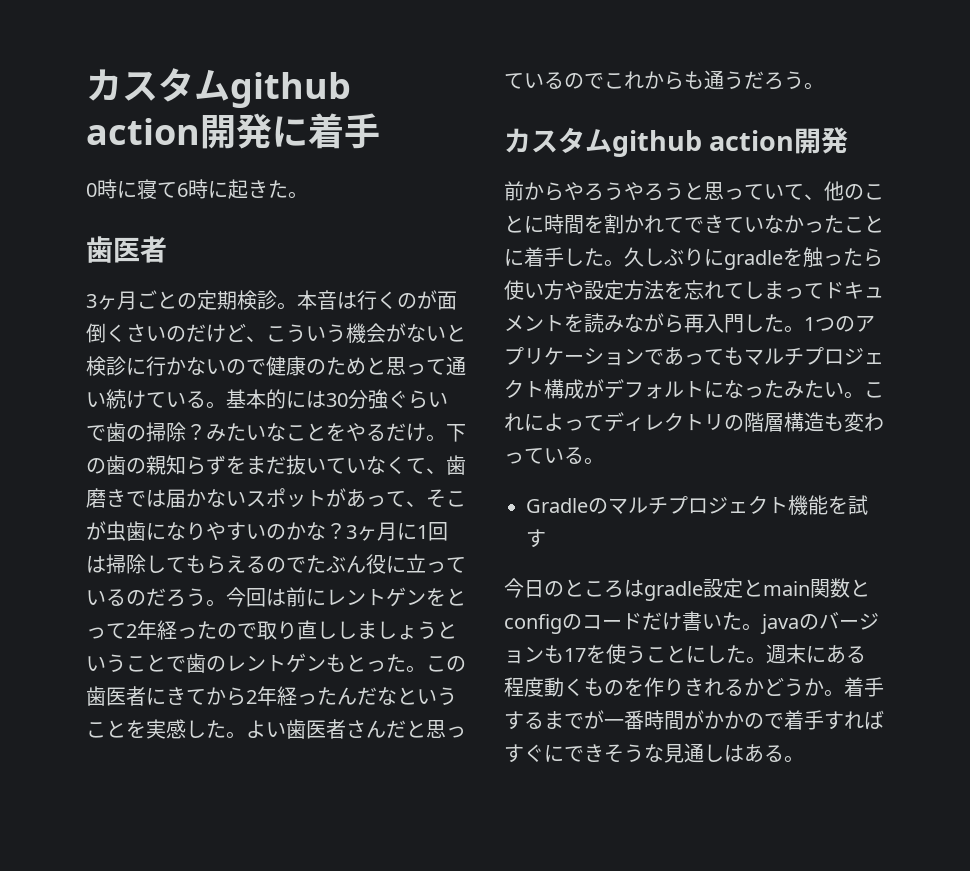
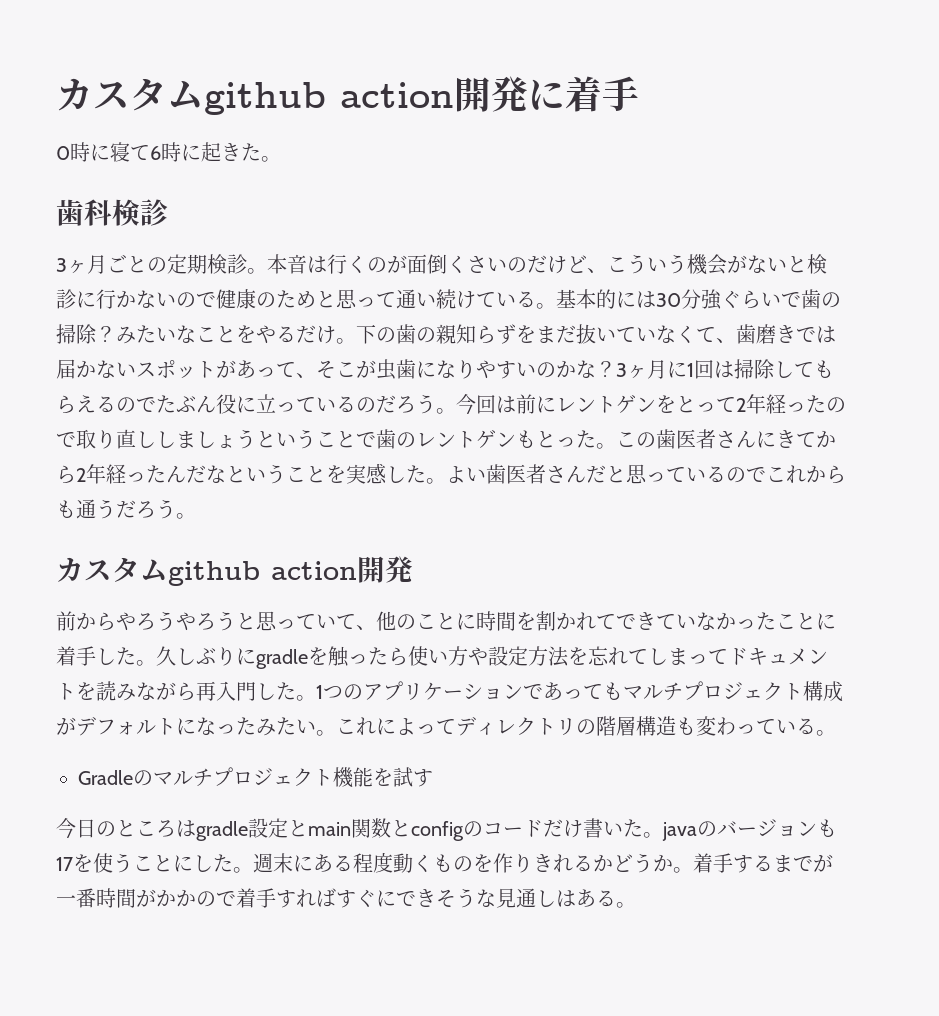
[113,236,167,263] 医者 -> [84,199,168,226] 科検診
(146, 696) none -> [716,430,756,448] さん

